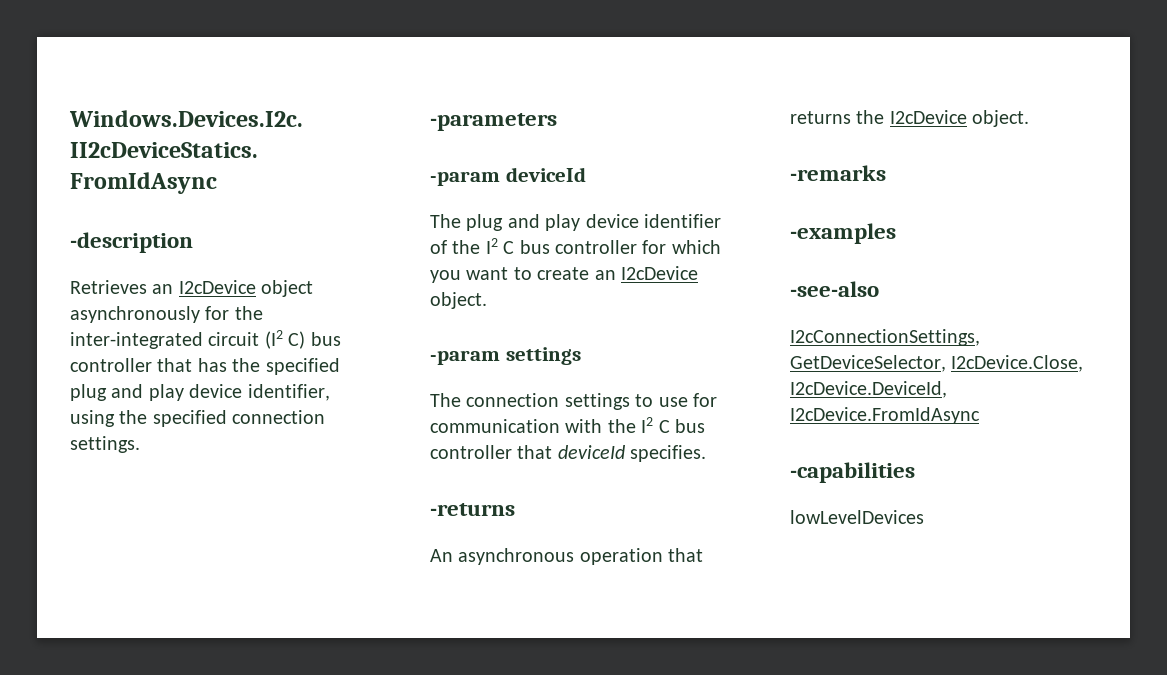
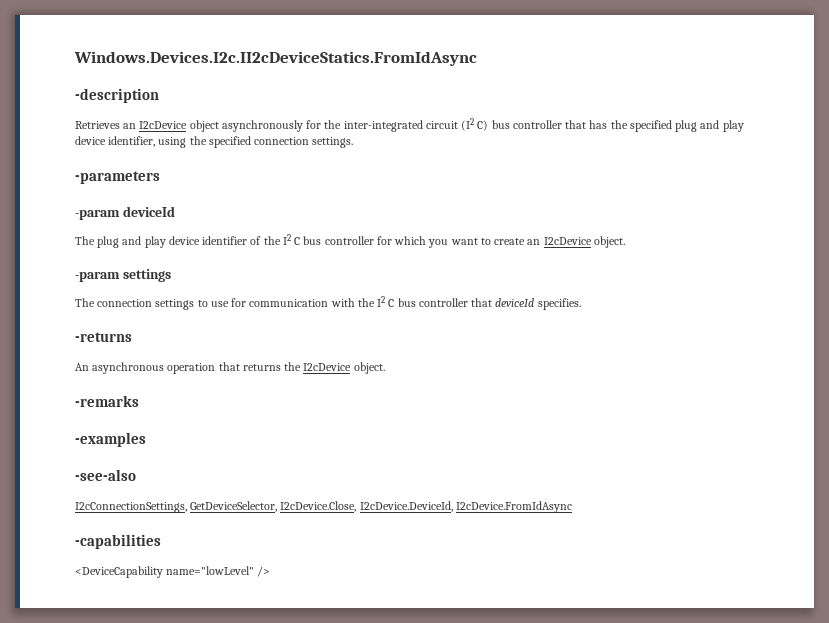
[790,510,924,524] lowLevelDevices -> [75,566,271,578] <DeviceCapability name="lowLevel" />

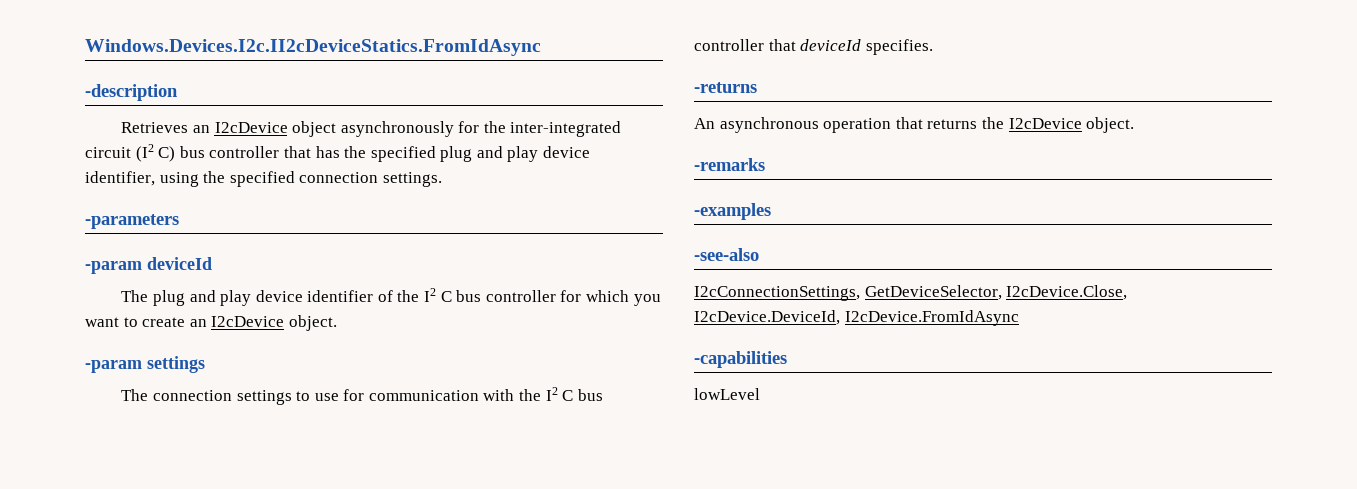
[75,566,271,578] <DeviceCapability name="lowLevel" /> -> [694,388,760,400] lowLevel

